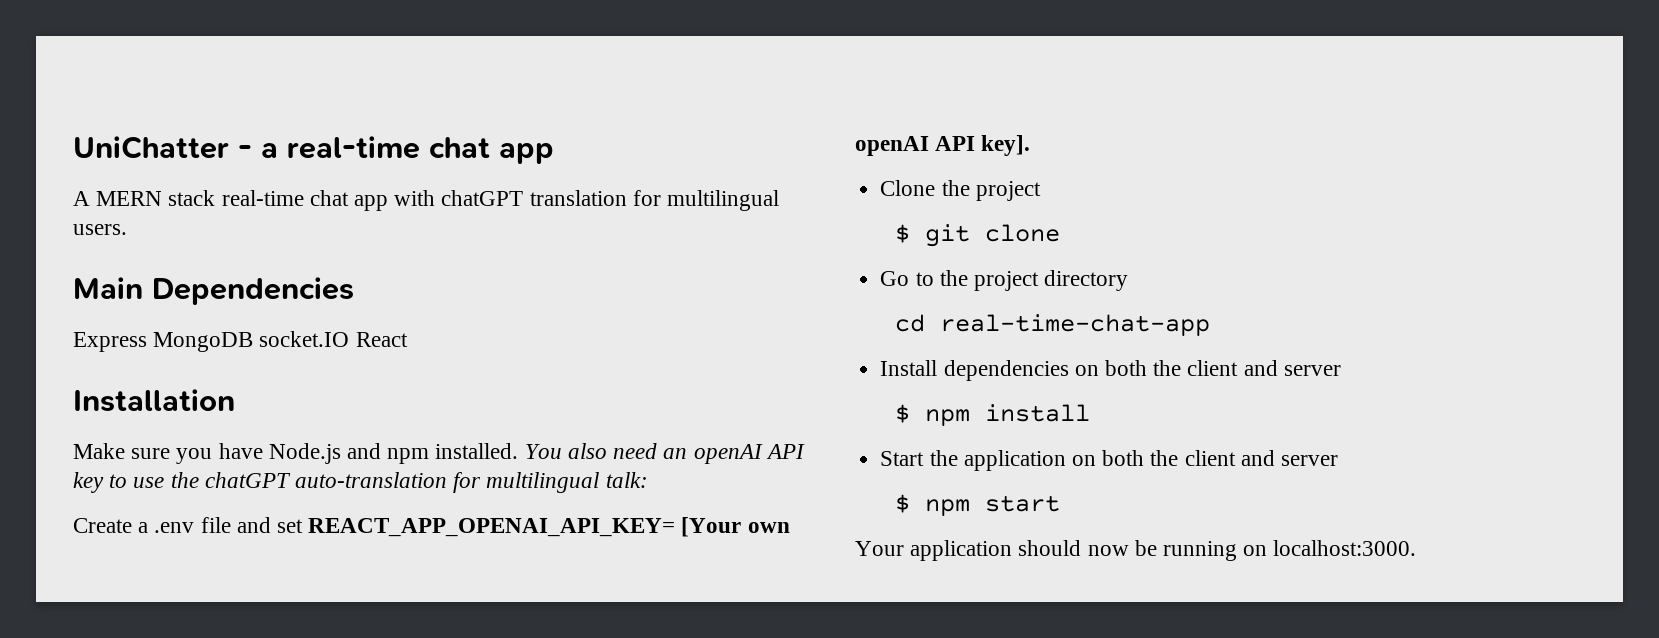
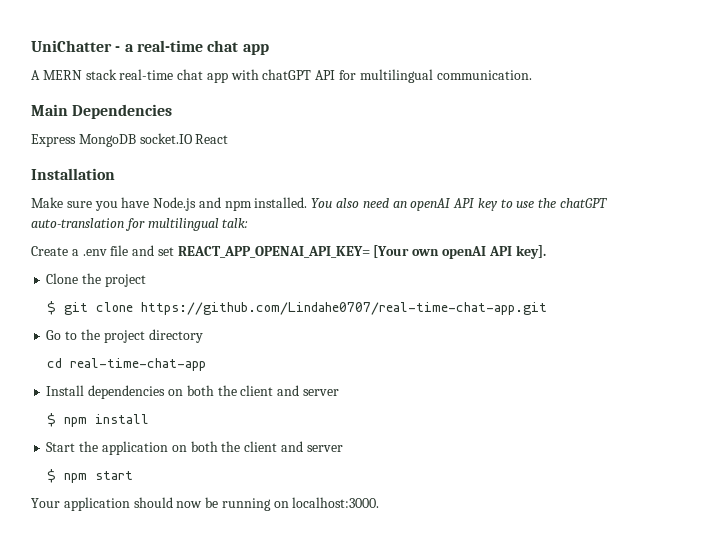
[529,190,780,211] [73,224,127,235] translation for multilingual users. -> [315,69,532,83] API for multilingual communication.
(1060, 233) none -> [140,302,547,315] https://github.com/Lindahe0707/real-time-chat-app.git

